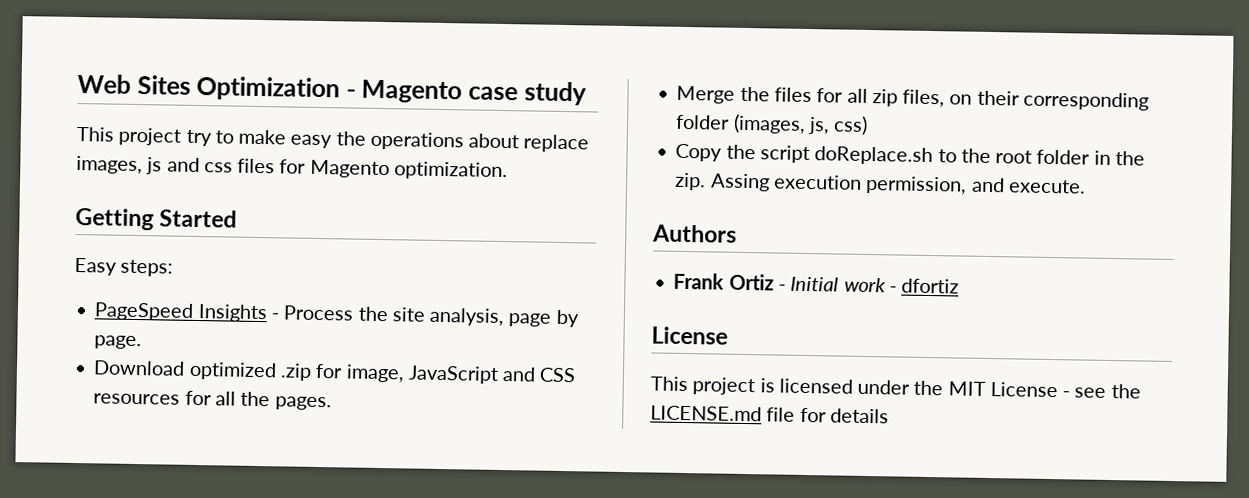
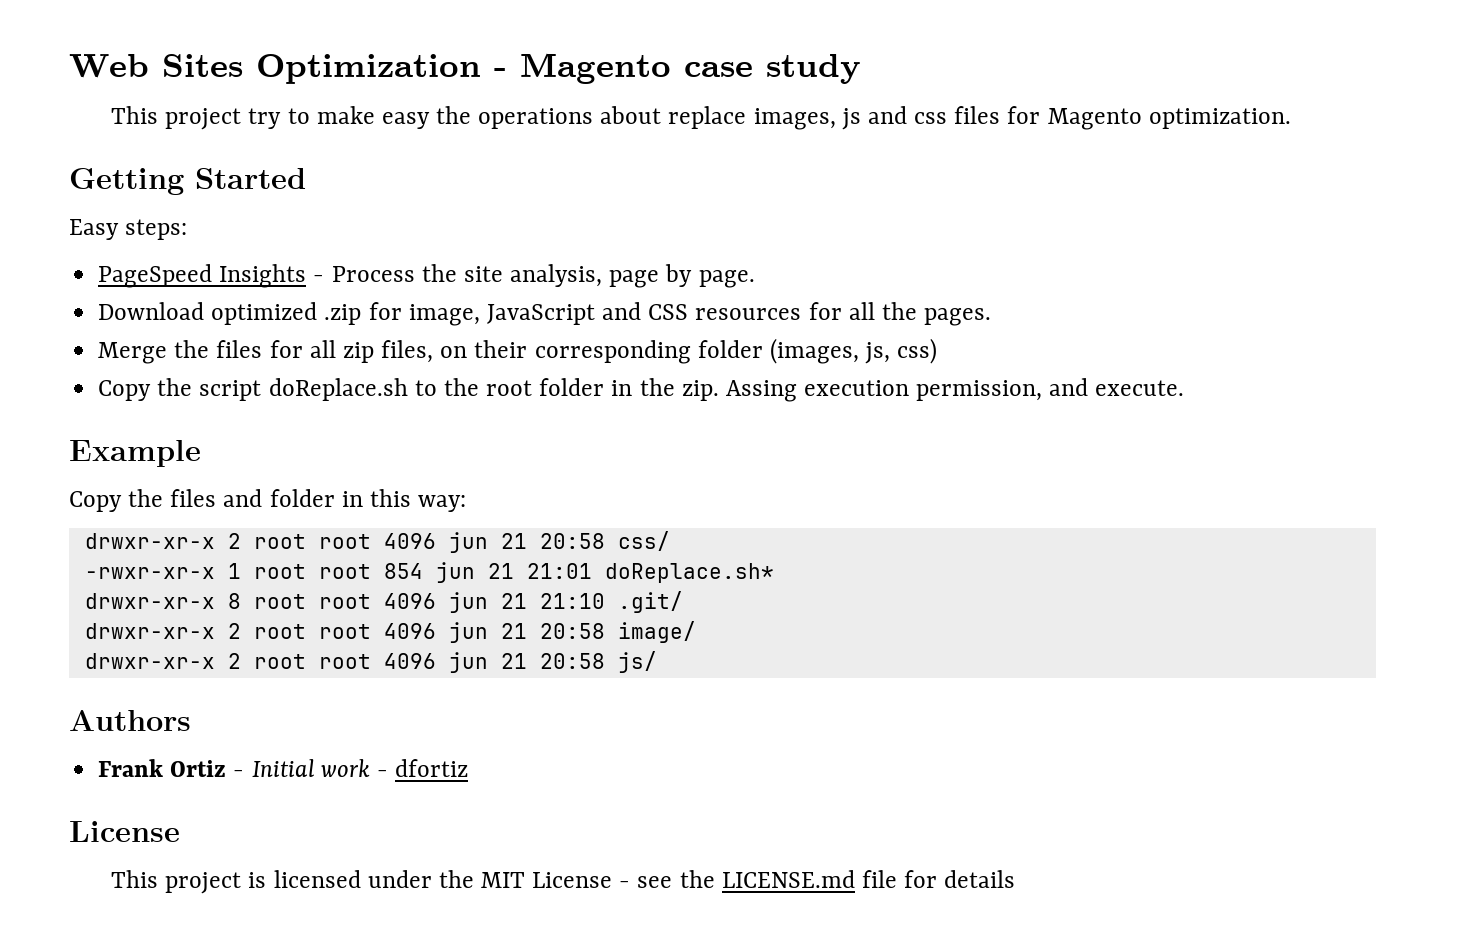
(1086, 186) none -> [69,440,201,467] [69,489,467,512] [84,531,670,553] [84,562,774,583] [84,591,683,613] [84,621,696,643] [84,651,657,673] // Example // Copy the files and folder in this way: // drwxr-xr-x 2 root root 4096 jun 21 20:58 css/ // -rwxr-xr-x 1 root root 854 jun 21 21:01 doReplace.sh* // drwxr-xr-x 8 root root 4096 jun 21 21:10 .git/ // drwxr-xr-x 2 root root 4096 jun 21 20:58 image/ // drwxr-xr-x 2 root root 4096 jun 21 20:58 js/

